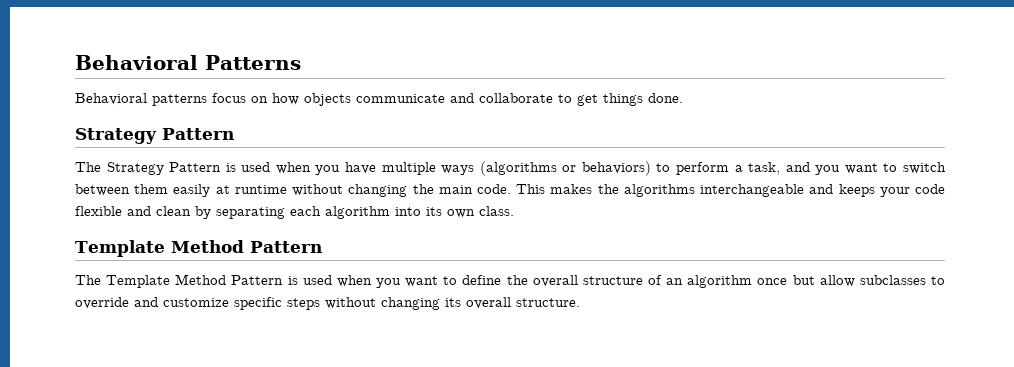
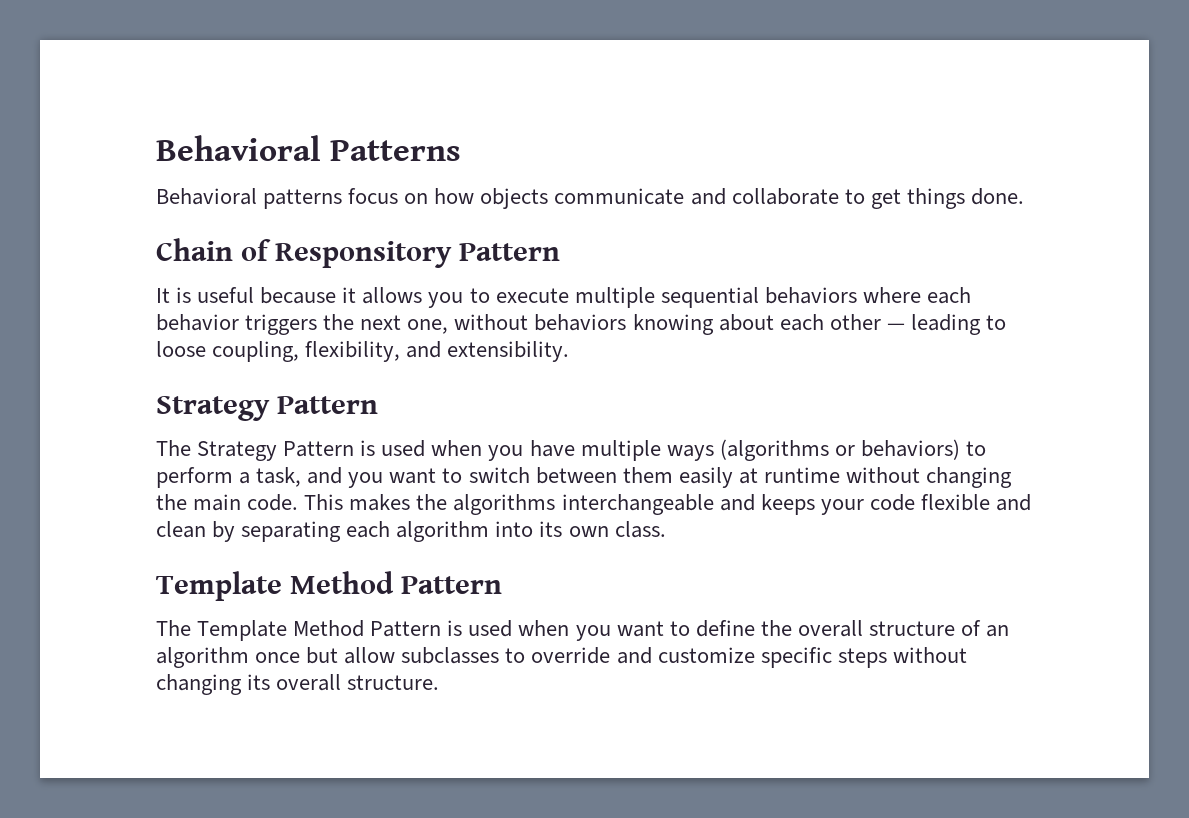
(683, 98) none -> [156,238,561,268] [156,287,971,308] [156,314,1006,335] [156,341,570,362] // Chain of Responsitory Pattern // It is useful because it allows you to execute multiple sequential behaviors where each behavior triggers the next one, without behaviors knowing about each other — leading to loose coupling, flexibility, and extensibility.

